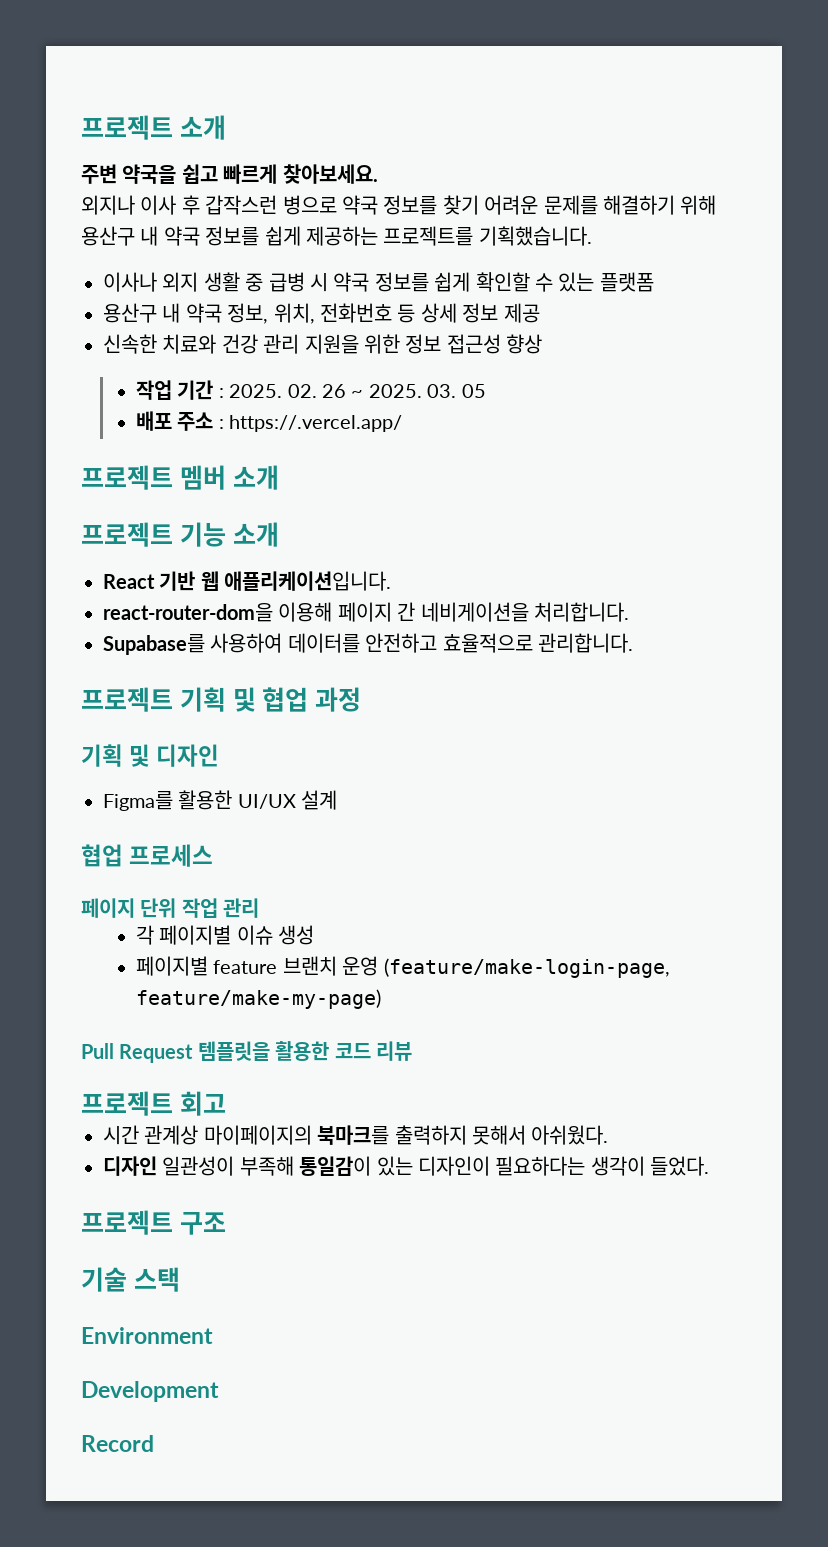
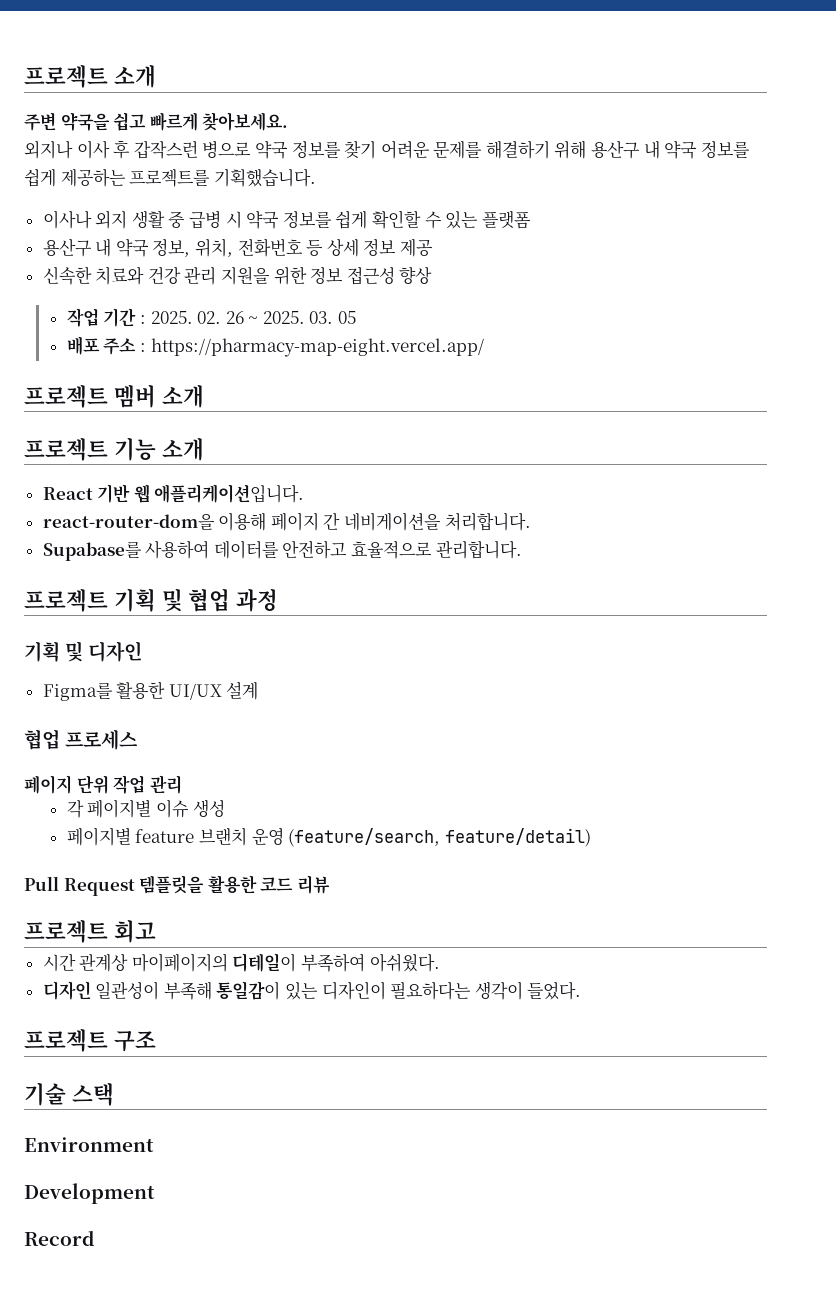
[229,415,403,432] https://.vercel.app/ -> [150,338,484,357] https://pharmacy-map-eight.vercel.app/
[383,958,670,978] [136,989,382,1009] (feature/make-login-page, feature/make-my-page) -> [288,828,591,847] (feature/search, feature/detail)
[317,1125,526,1145] 북마크를 출력하지 못해서 -> [232,953,366,972] 디테일이 부족하여

